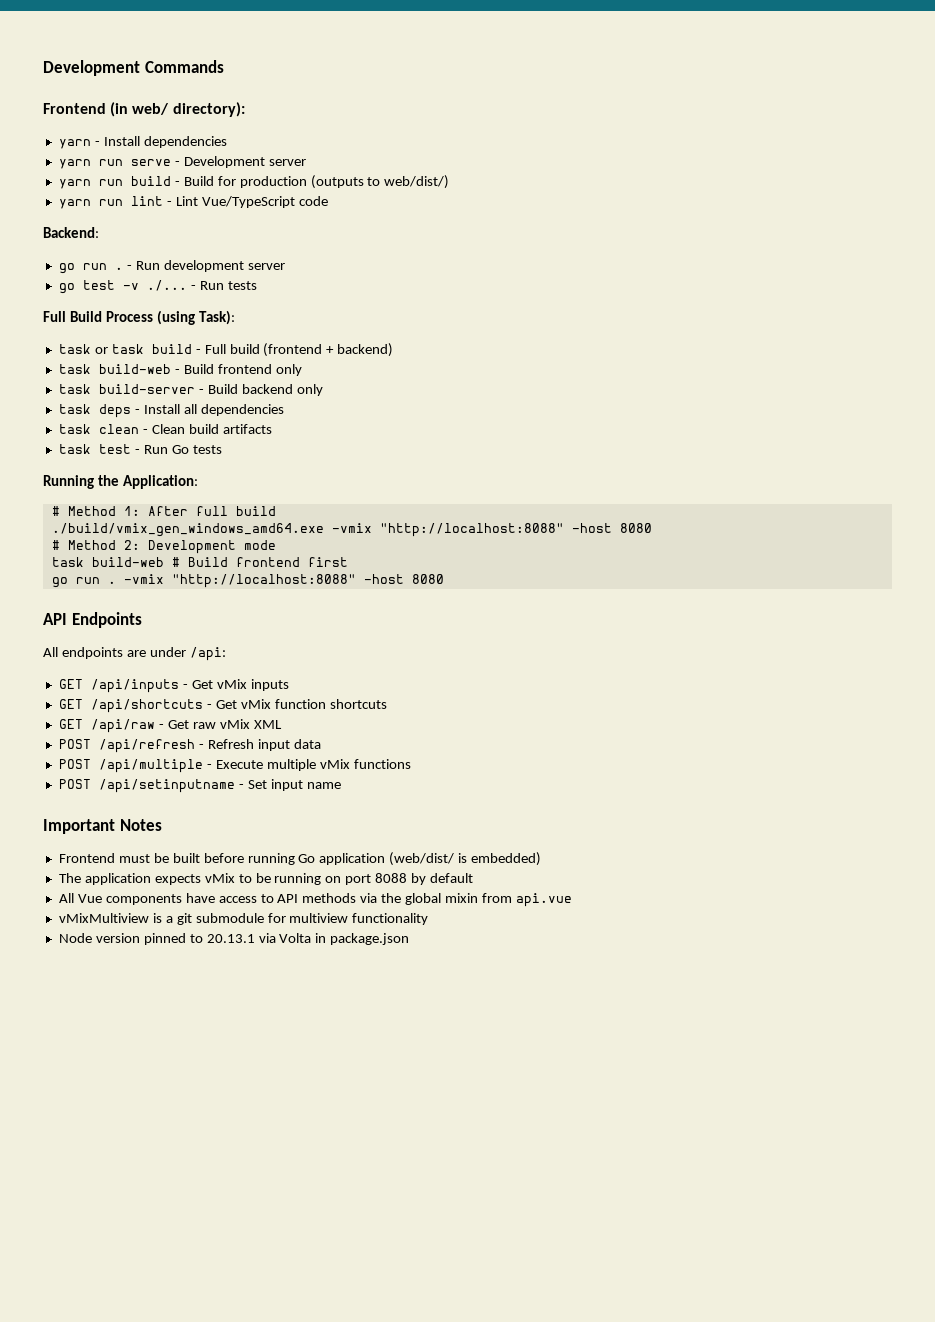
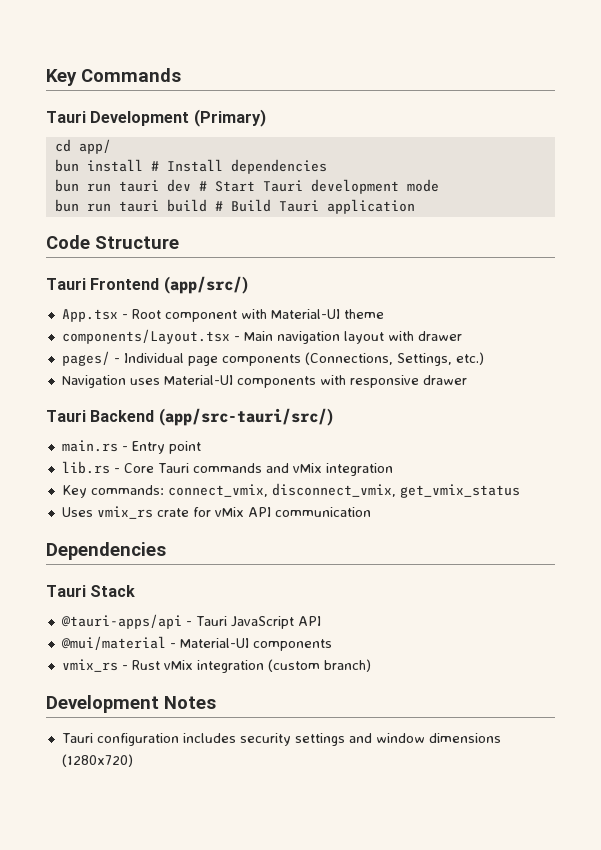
[43,60,140,76] Development -> [46,69,77,86] Key
[43,102,245,117] [58,136,227,149] [58,156,306,169] [58,175,450,189] [58,196,328,209] [43,227,99,238] [58,260,285,274] [58,280,257,294] [43,310,235,325] [58,343,394,357] [58,364,302,376] [58,384,323,396] [58,404,284,418] [58,424,272,434] [58,444,222,454] [43,475,198,489] [51,506,276,516] [51,523,652,537] [51,540,276,554] [51,557,348,567] [51,574,444,588] [43,612,142,628] [43,647,226,661] [58,679,289,693] [58,699,387,713] [58,719,282,733] [58,739,321,753] [58,759,411,773] [58,779,341,793] [43,819,162,834] [58,852,542,866] [58,873,474,885] [58,893,572,907] [58,913,429,925] [58,933,410,945] Frontend (in web/ directory): // yarn - Install dependencies // yarn run serve - Development server // yarn run build - Build for production (outputs to web/dist/) // yarn run lint - Lint Vue/TypeScript code // Backend: // go run . - Run development server // go test -v ./... - Run tests // Full Build Process (using Task): // task or task build - Full build (frontend + backend) // task build-web - Build frontend only // task build-server - Build backend only // task deps - Install all dependencies // task clean - Clean build artifacts // task test - Run Go tests // Running the Application: // # Method 1: After full build // ./build/vmix_gen_windows_amd64.exe -vmix "http://localhost:8088" -host 8080 // # Method 2: Development mode // task build-web # Build frontend first // go run . -vmix "http://localhost:8088" -host 8080 // API Endpoints // All endpoints are under /api: // GET /api/inputs - Get vMix inputs // GET /api/shortcuts - Get vMix function shortcuts // GET /api/raw - Get raw vMix XML // POST /api/refresh - Refresh input data // POST /api/multiple - Execute multiple vMix functions // POST /api/setinputname - Set input name // Important Notes // Frontend must be built before running Go application (web/dist/ is embedded) // The application expects vMix to be running on port 8088 by default // All Vue components have access to API methods via the global mixin from api.vue // vMixMultiview is a git submodule for multiview functionality // Node version pinned to 20.13.1 via Volta in package.json -> [46,109,266,127] [54,139,111,154] [54,159,327,174] [54,179,439,194] [54,199,415,214] [46,235,179,249] [46,276,248,294] [61,309,384,322] [61,329,462,344] [61,351,484,366] [61,375,467,388] [46,408,333,426] [61,440,201,454] [61,461,393,476] [61,483,520,498] [61,506,371,519] [46,542,166,560] [46,585,136,597] [60,614,321,629] [60,636,332,651] [61,659,371,673] [46,695,216,713] [61,733,501,746] [61,754,133,767] Tauri Development (Primary) // cd app/ // bun install # Install dependencies // bun run tauri dev # Start Tauri development mode // bun run tauri build # Build Tauri application // Code Structure // Tauri Frontend (app/src/) // App.tsx - Root component with Material-UI theme // components/Layout.tsx - Main navigation layout with drawer // pages/ - Individual page components (Connections, Settings, etc.) // Navigation uses Material-UI components with responsive drawer // Tauri Backend (app/src-tauri/src/) // main.rs - Entry point // lib.rs - Core Tauri commands and vMix integration // Key commands: connect_vmix, disconnect_vmix, get_vmix_status // Uses vmix_rs crate for vMix API communication // Dependencies // Tauri Stack // @tauri-apps/api - Tauri JavaScript API // @mui/material - Material-UI components // vmix_rs - Rust vMix integration (custom branch) // Development Notes // Tauri configuration includes security settings and window dimensions (1280x720)

